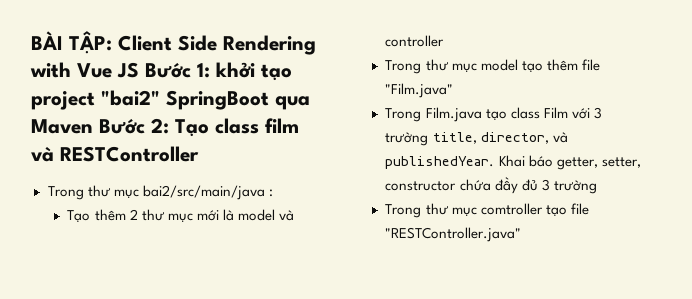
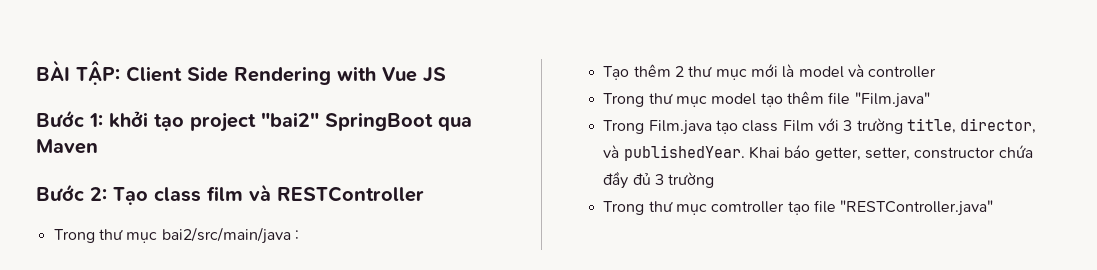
(139, 70) none -> (446, 75) //
(93, 126) none -> (98, 146) //

